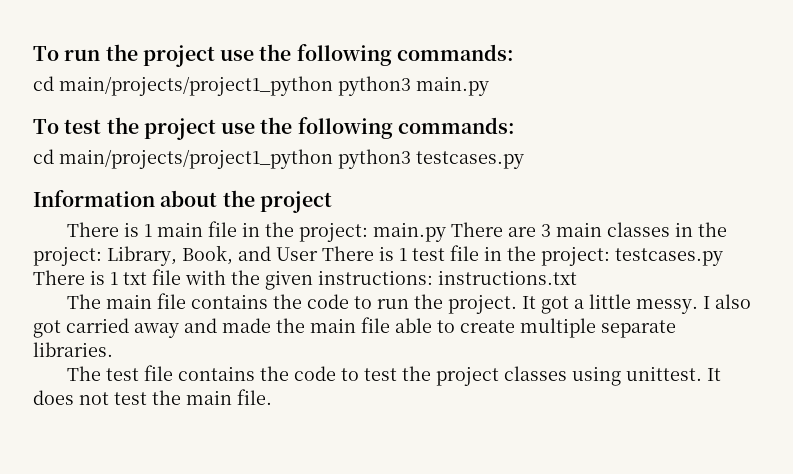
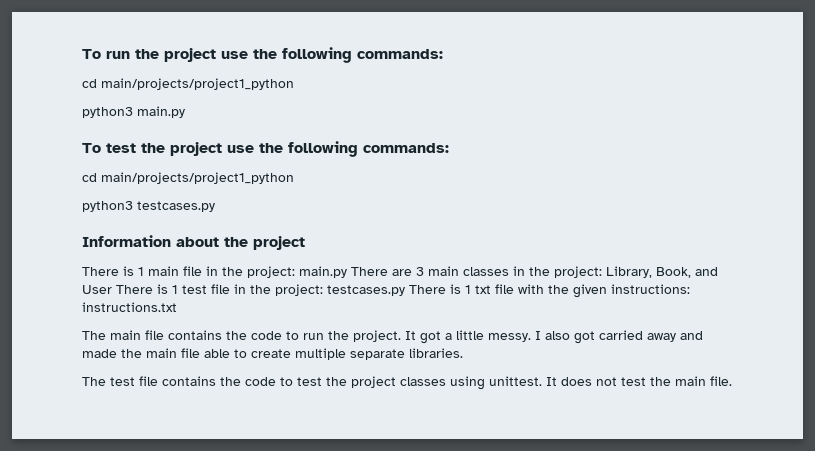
(333, 86) none -> (294, 84) //
(333, 159) none -> (294, 178) //

